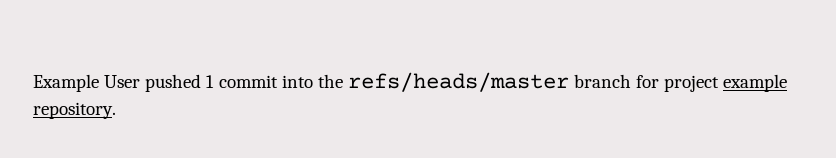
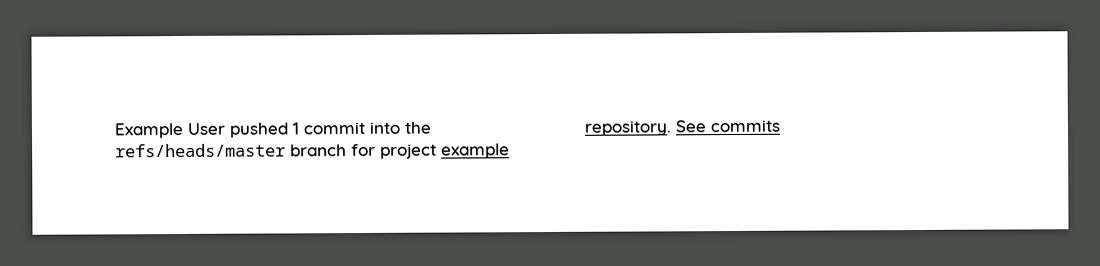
(116, 110) none -> [675,119,780,133] See commits

